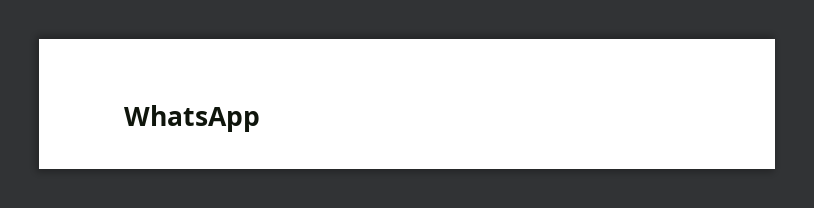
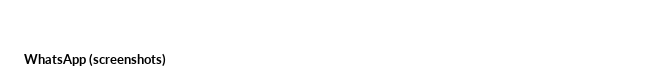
(260, 118) none -> [89,53,167,67] (screenshots)

